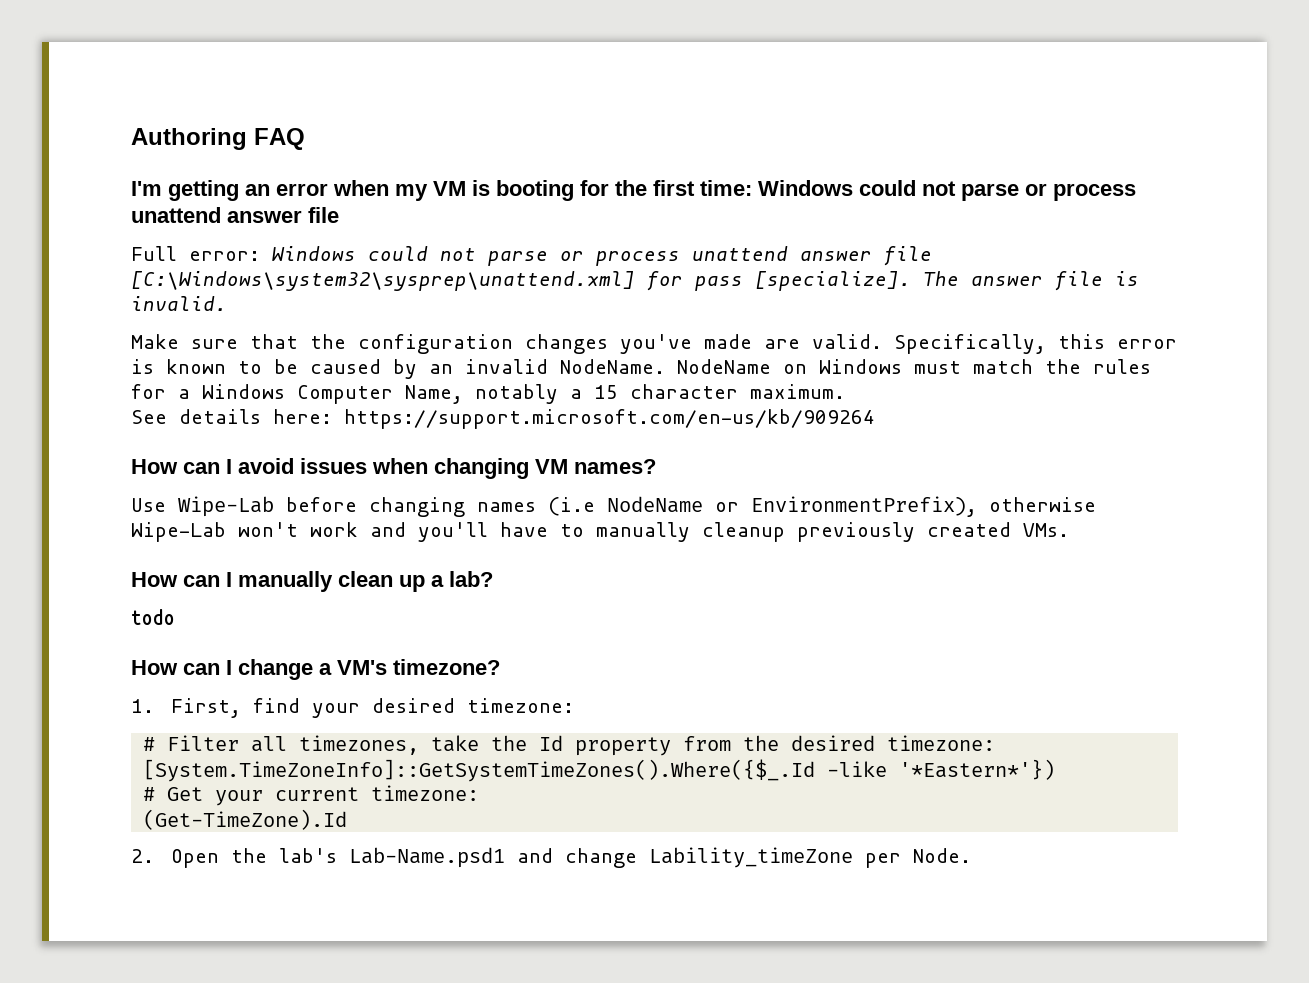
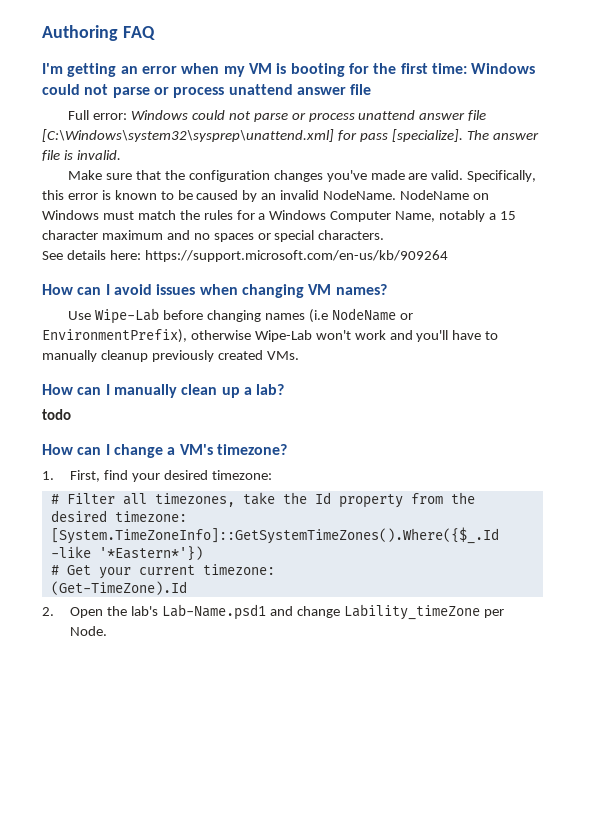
[750,384,845,399] maximum. -> [101,230,385,242] maximum and no spaces or special characters.

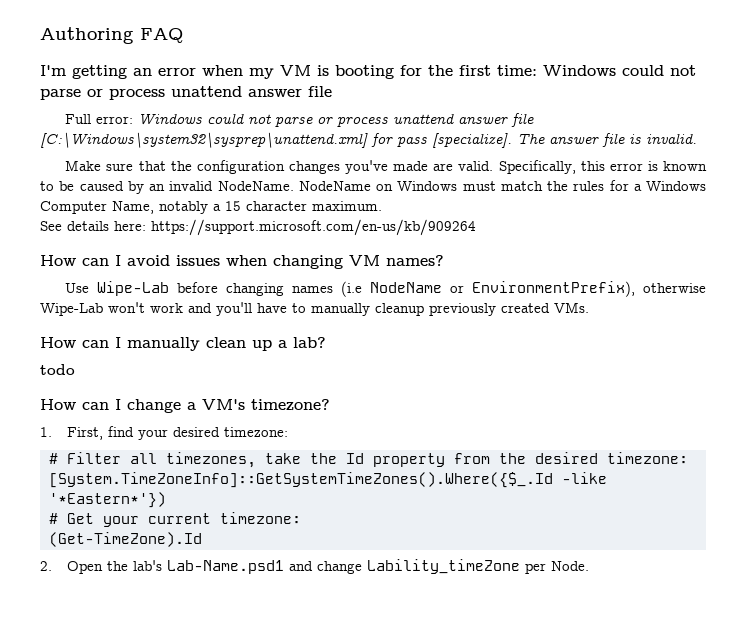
[101,230,385,242] maximum and no spaces or special characters. -> [312,201,382,211] maximum.

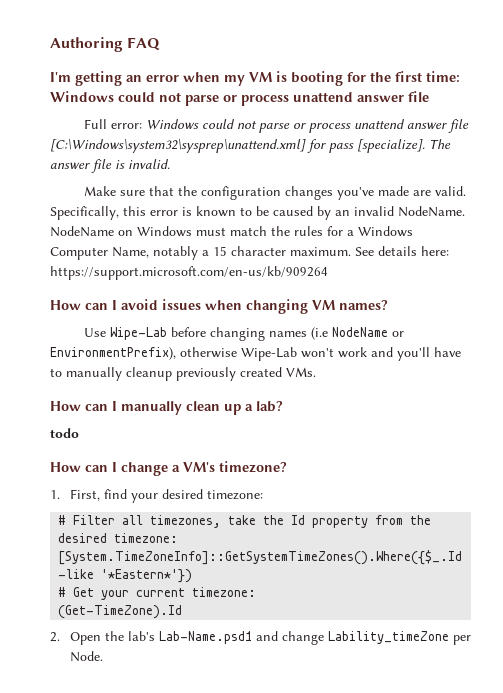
(382, 206) // -> (351, 251) none

